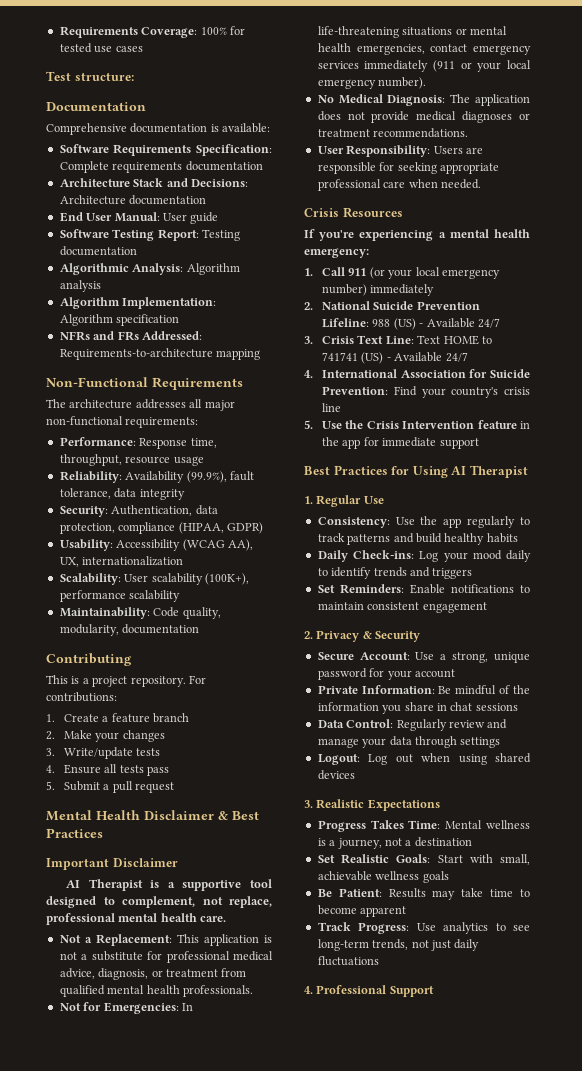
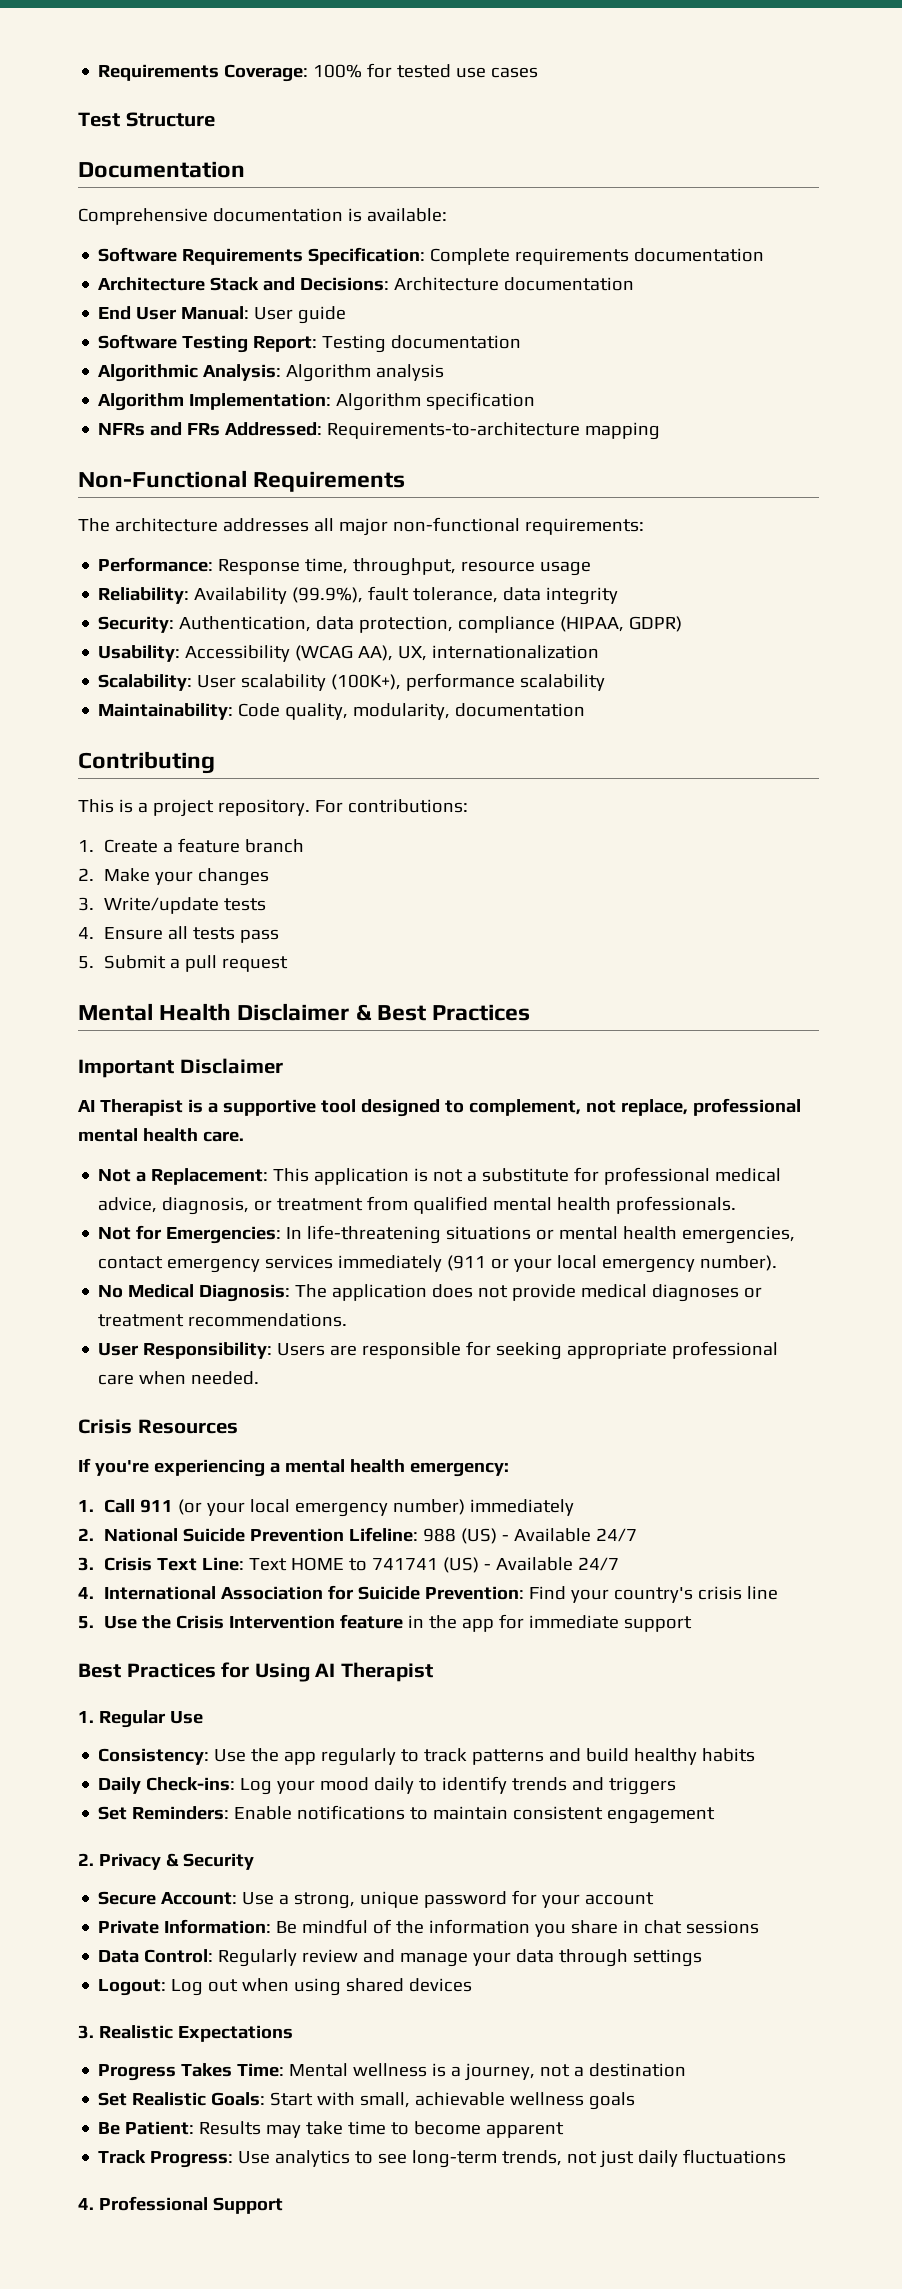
[74,72,134,81] structure: -> [125,112,215,127] Structure

